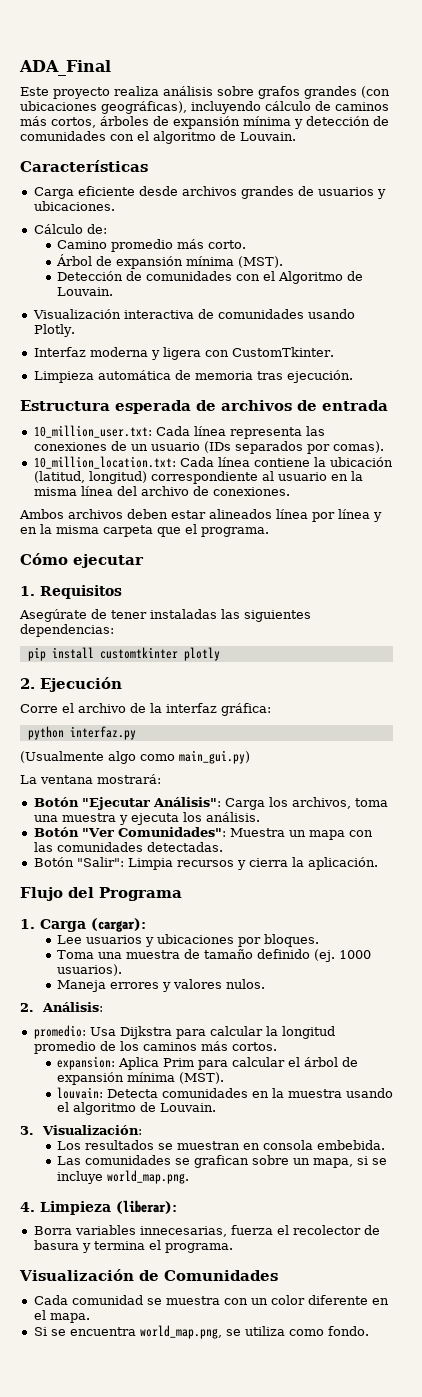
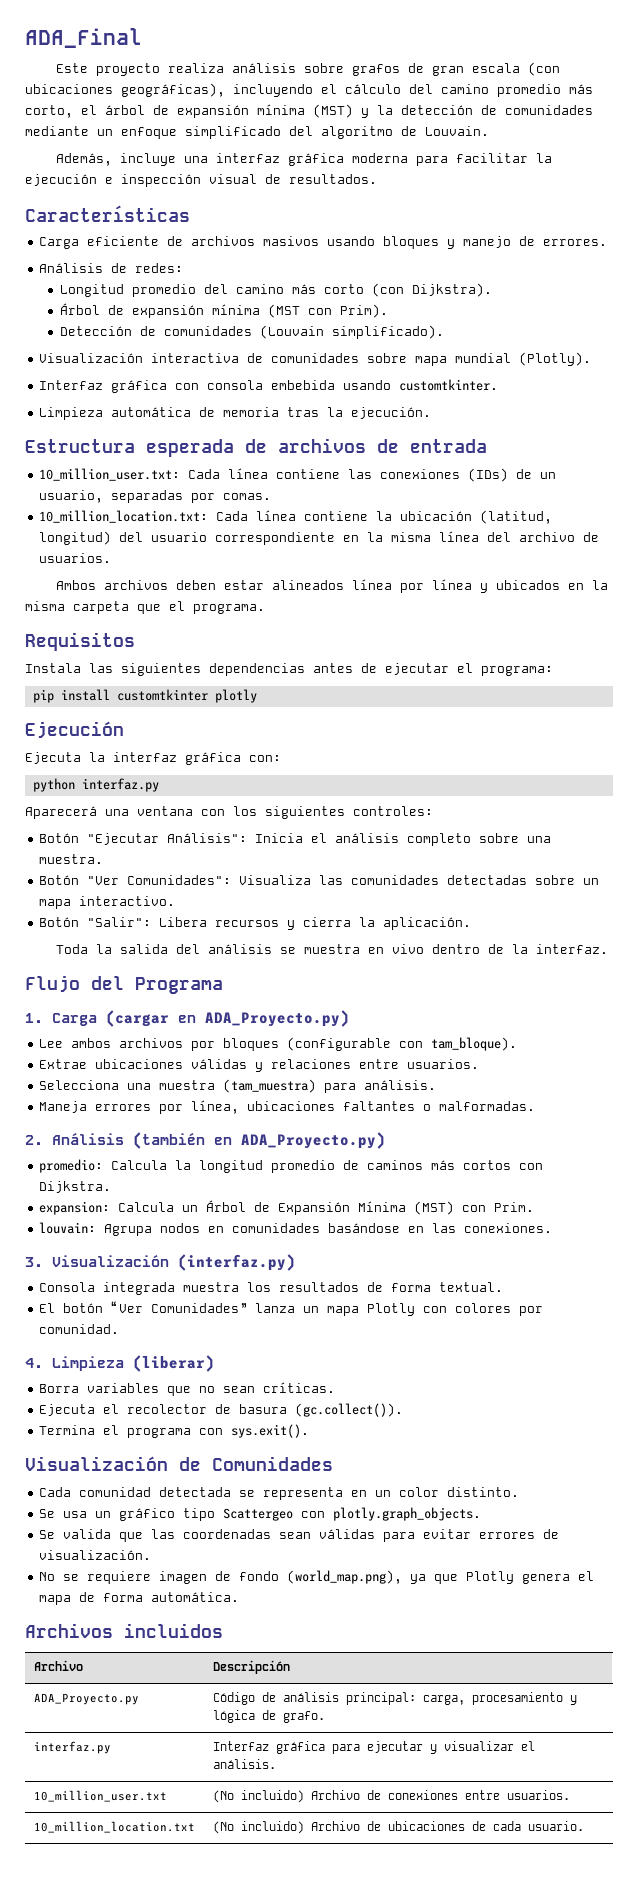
[304,86,357,99] grandes -> [408,63,521,76] de gran escala
[265,101,389,111] [20,116,389,129] [20,131,296,144] [20,160,148,172] [33,186,386,199] [33,201,115,211] [33,224,107,234] [56,239,246,252] cálculo de caminos más cortos, árboles de expansión mínima y detección de comunidades con el algoritmo de Louvain. // Características // Carga eficiente desde archivos grandes de usuarios y ubicaciones. // Cálculo de: // Camino promedio más corto. -> [321,84,593,97] [25,104,593,118] [25,126,489,139] [56,153,553,166] [25,174,377,187] [25,205,190,222] [39,236,608,249] [39,263,184,273] [60,283,493,297] el cálculo del camino promedio más corto, el árbol de expansión mínima (MST) y la detección de comunidades mediante un enfoque simplificado del algoritmo de Louvain. // Además, incluye una interfaz gráfica moderna para facilitar la ejecución e inspección visual de resultados. // Características // Carga eficiente de archivos masivos usando bloques y manejo de errores. // Análisis de redes: // Longitud promedio del camino más corto (con Dijkstra).
[237,256,283,268] (MST). -> [268,304,389,318] (MST con Prim).
[235,271,363,284] [56,287,113,296] con el Algoritmo de Louvain. -> [260,325,445,339] (Louvain simplificado).
[307,309,355,319] [33,324,75,337] [33,347,334,360] usando Plotly. // Interfaz moderna y ligera con CustomTkinter. -> [367,352,592,366] [39,379,499,393] sobre mapa mundial (Plotly). // Interfaz gráfica con consola embebida usando customtkinter.
(283, 375) none -> [327,407,344,417] la
[229,427,302,439] representa -> [276,469,341,479] contiene
(107, 446) none -> [468,468,509,482] (IDs)
[150,441,384,454] usuario (IDs separados por comas). -> [39,490,272,503] usuario, separadas por comas.
[150,471,327,484] correspondiente al usuario -> [119,532,336,545] del usuario correspondiente
[212,487,290,496] conexiones. -> [39,553,112,563] usuarios.
(382, 517) none -> [496,580,561,590] ubicados
[20,553,144,568] [20,585,122,599] [19,609,311,622] [20,624,114,637] Cómo ejecutar // 1. Requisitos // Asegúrate de tener instaladas las siguientes dependencias: -> [25,632,135,651] [25,663,553,676] Requisitos // Instala las siguientes dependencias antes de ejecutar el programa:
[20,678,35,689] 2. -> (257, 696) none
[20,703,271,716] [27,726,136,740] [20,750,250,764] [20,774,161,784] [33,797,388,810] [33,812,260,825] [33,827,373,840] [33,842,223,852] Corre el archivo de la interfaz gráfica: // python interfaz.py // (Usualmente algo como main_gui.py) // La ventana mostrará: // Botón "Ejecutar Análisis": Carga los archivos, toma una muestra y ejecuta los análisis. // Botón "Ver Comunidades": Muestra un mapa con las comunidades detectadas. -> [25,752,281,765] [32,778,159,792] [25,806,433,819] [39,833,552,846] [39,854,104,864] [39,875,600,885] [39,896,176,909] Ejecuta la interfaz gráfica con: // python interfaz.py // Aparecerá una ventana con los siguientes controles: // Botón "Ejecutar Análisis": Inicia el análisis completo sobre una muestra. // Botón "Ver Comunidades": Visualiza las comunidades detectadas sobre un mapa interactivo.
[127,858,173,870] Limpia -> [159,917,208,927] Libera
(378, 863) none -> [56,944,609,954] // Toda la salida del análisis se muestra en vivo dentro de la interfaz.
[91,918,146,932] [56,934,319,947] [56,949,371,962] [56,964,122,976] [56,979,265,992] [20,1002,104,1012] [33,1025,263,1039] (cargar): // Lee usuarios y ubicaciones por bloques. // Toma una muestra de tamaño definido (ej. 1000 usuarios). // Maneja errores y valores nulos. // 2. Análisis: // promedio: Usa Dijkstra para calcular -> [106,1010,349,1027] [39,1037,518,1051] [39,1059,480,1072] [39,1079,437,1093] [39,1100,536,1114] [25,1132,385,1149] [39,1159,168,1173] (cargar en ADA_Proyecto.py) // Lee ambos archivos por bloques (configurable con tam_bloque). // Extrae ubicaciones válidas y relaciones entre usuarios. // Selecciona una muestra (tam_muestra) para análisis. // Maneja errores por línea, ubicaciones faltantes o malformadas. // 2. Análisis (también en ADA_Proyecto.py) // promedio: Calcula
[119,1041,277,1051] [56,1056,358,1070] [56,1072,224,1085] [56,1087,393,1099] [56,1102,216,1115] [20,1125,143,1135] [56,1140,385,1150] [56,1155,387,1168] [56,1170,189,1184] los caminos más cortos. // expansion: Aplica Prim para calcular el árbol de expansión mínima (MST). // louvain: Detecta comunidades en la muestra usando el algoritmo de Louvain. // 3. Visualización: // Los resultados se muestran en consola embebida. // Las comunidades se grafican sobre un mapa, si se incluye world_map.png. -> [367,1160,544,1170] [39,1181,112,1193] [39,1200,535,1215] [39,1222,553,1236] [25,1254,295,1271] [39,1282,504,1295] [39,1301,544,1316] [39,1324,120,1334] caminos más cortos con Dijkstra. // expansion: Calcula un Árbol de Expansión Mínima (MST) con Prim. // louvain: Agrupa nodos en comunidades basándose en las conexiones. // 3. Visualización (interfaz.py) // Consola integrada muestra los resultados de forma textual. // El botón “Ver Comunidades” lanza un mapa Plotly con colores por comunidad.
[116,1200,177,1214] (liberar): -> [133,1355,214,1372] (liberar)
[139,1225,380,1237] [33,1240,233,1253] innecesarias, fuerza el recolector de basura y termina el programa. -> [167,1382,336,1396] [39,1403,404,1417] [39,1424,310,1438] que no sean críticas. // Ejecuta el recolector de basura (gc.collect()). // Termina el programa con sys.exit().
[146,1295,389,1305] [33,1310,90,1323] [33,1325,369,1339] se muestra con un color diferente en el mapa. // Si se encuentra world_map.png, se utiliza como fondo. -> [159,1487,520,1500] [39,1507,482,1521] [39,1529,560,1542] [39,1550,152,1560] [39,1570,595,1584] [39,1592,240,1605] [25,1623,223,1638] [33,1660,83,1671] [212,1660,290,1674] [33,1693,139,1705] [212,1692,577,1705] [212,1710,325,1723] [33,1741,111,1754] [212,1741,535,1754] [212,1759,276,1769] [33,1790,167,1802] [212,1790,570,1803] [33,1821,195,1833] [212,1821,584,1834] detectada se representa en un color distinto. // Se usa un gráfico tipo Scattergeo con plotly.graph_objects. // Se valida que las coordenadas sean válidas para evitar errores de visualización. // No se requiere imagen de fondo (world_map.png), ya que Plotly genera el mapa de forma automática. // Archivos incluidos // Archivo | Descripción // ADA_Proyecto.py | Código de análisis principal: carga, procesamiento y lógica de grafo. // interfaz.py | Interfaz gráfica para ejecutar y visualizar el análisis. // 10_million_user.txt | (No incluido) Archivo de conexiones entre usuarios. // 10_million_location.txt | (No incluido) Archivo de ubicaciones de cada usuario.

